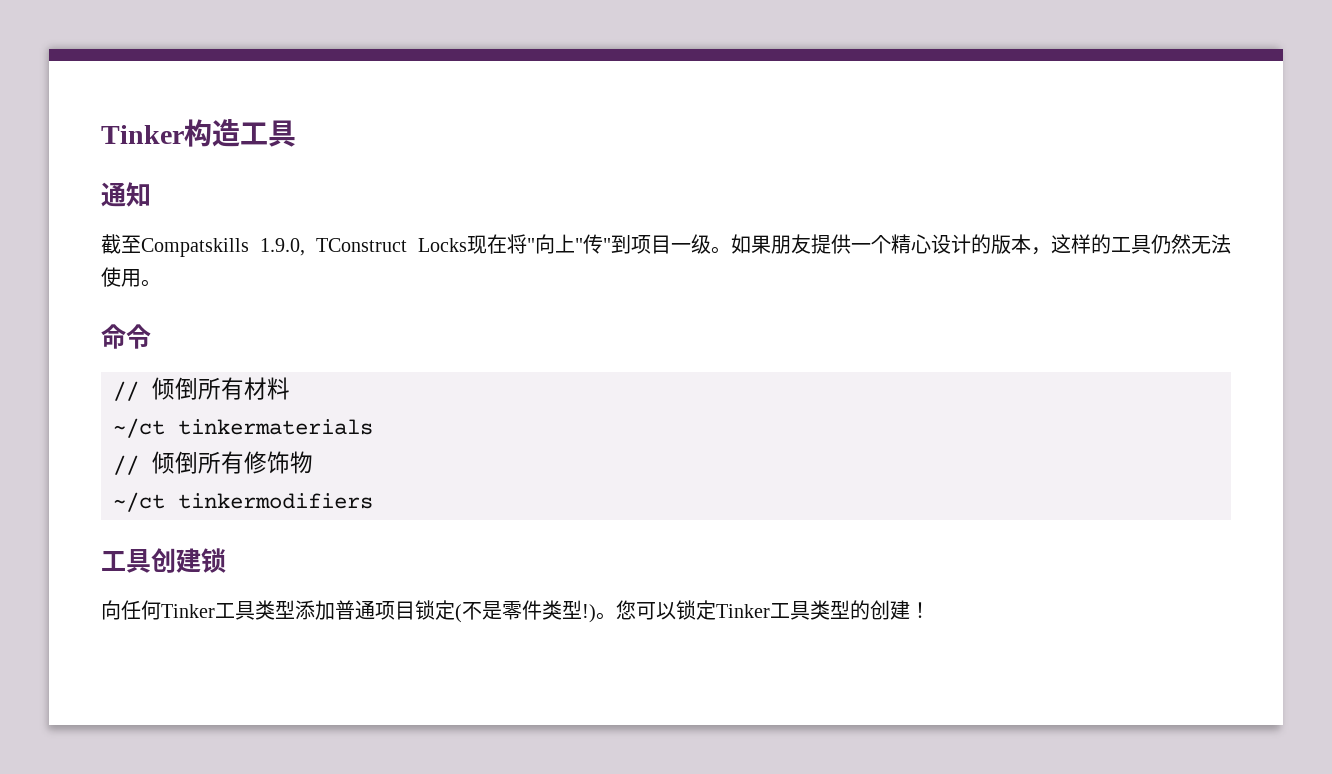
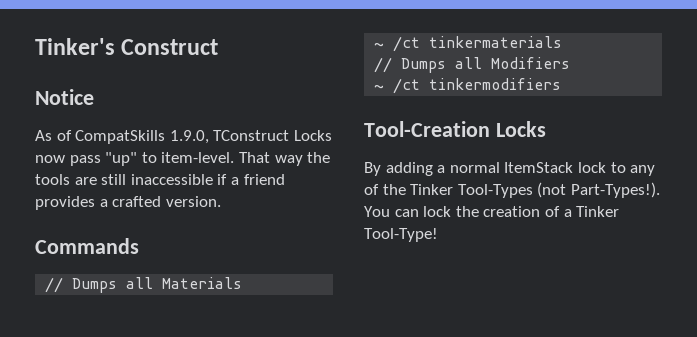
[101,119,296,147] [101,182,151,207] [101,234,1231,257] [101,267,161,287] [101,324,151,349] [113,377,290,401] [113,418,373,438] [113,451,313,475] [113,492,373,512] [101,548,226,573] [101,600,930,623] Tinker构造工具 // 通知 // 截至Compatskills 1.9.0, TConstruct Locks现在将"向上"传"到项目一级。如果朋友提供一个精心设计的版本，这样的工具仍然无法使用。 // 命令 // // 倾倒所有材料 // ~/ct tinkermaterials // // 倾倒所有修饰物 // ~/ct tinkermodifiers // 工具创建锁 // 向任何Tinker工具类型添加普通项目锁定(不是零件类型!)。您可以锁定Tinker工具类型的创建！ -> [35,38,219,55] [35,89,94,105] [35,130,332,144] [35,152,331,166] [35,174,285,185] [35,196,221,210] [35,238,139,254] [45,277,243,293] [374,36,563,52] [374,57,571,73] [374,78,562,94] [364,121,546,137] [364,162,656,176] [364,182,660,198] [364,206,620,217] [364,228,438,242] Tinker's Construct // Notice // As of CompatSkills 1.9.0, TConstruct Locks now pass "up" to item-level. That way the tools are still inaccessible if a friend provides a crafted version. // Commands // // Dumps all Materials // ~ /ct tinkermaterials // // Dumps all Modifiers // ~ /ct tinkermodifiers // Tool-Creation Locks // By adding a normal ItemStack lock to any of the Tinker Tool-Types (not Part-Types!). You can lock the creation of a Tinker Tool-Type!

